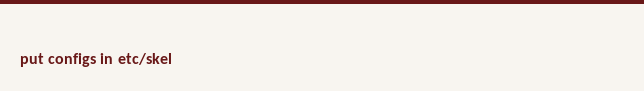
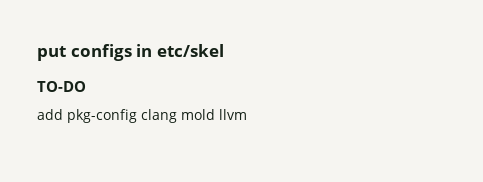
(172, 59) none -> [37,81,86,92] [37,109,247,123] // TO-DO // add pkg-config clang mold llvm

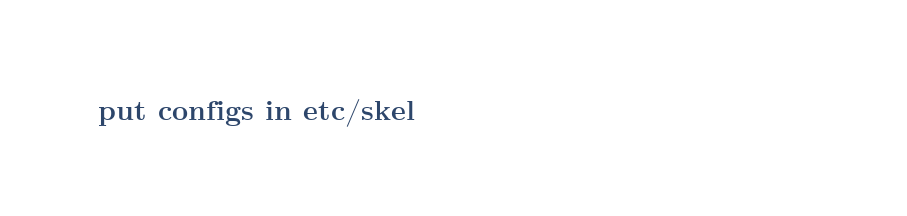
[37,81,86,92] [37,109,247,123] // TO-DO // add pkg-config clang mold llvm -> (415, 113) none

